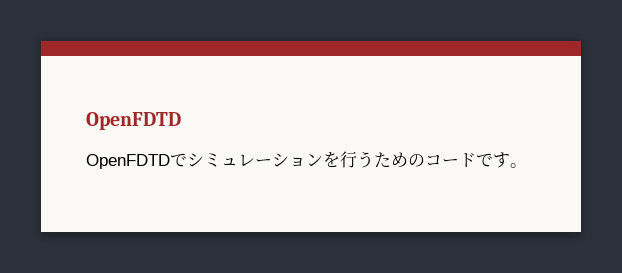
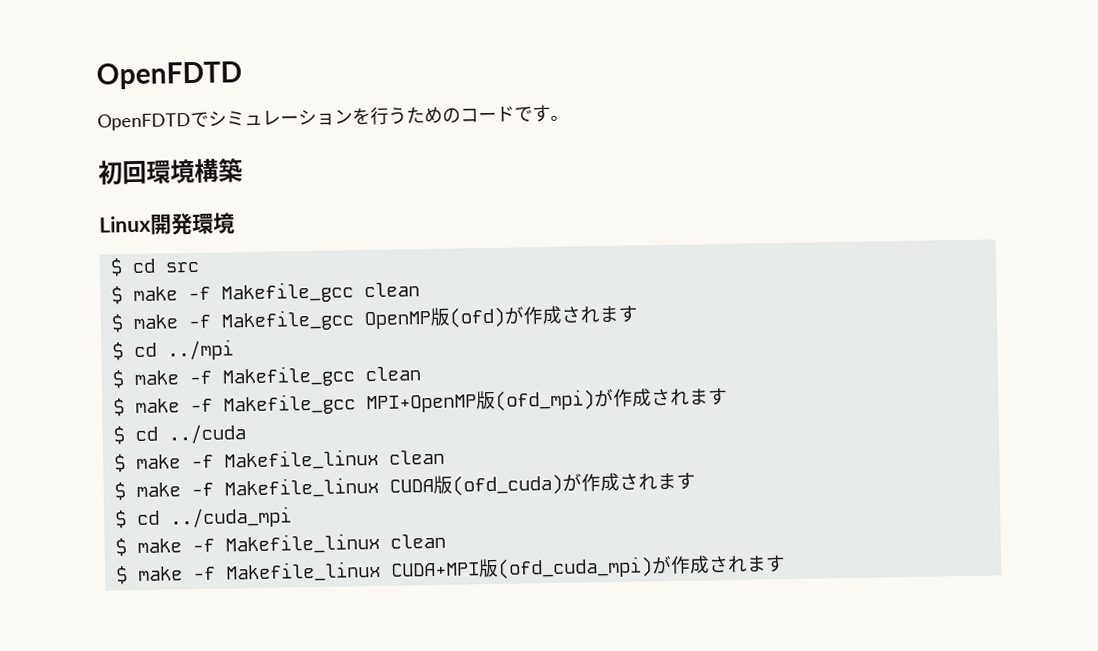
(527, 165) none -> [98,158,243,185] [99,212,235,236] [109,258,200,277] [110,281,420,305] [110,305,638,333] [111,339,234,361] [111,365,421,389] [112,387,728,417] [112,424,246,445] [113,448,445,473] [113,472,696,501] [114,506,292,529] [114,532,446,557] [115,555,786,585] // 初回環境構築 // Linux開発環境 // $ cd src // $ make -f Makefile_gcc clean // $ make -f Makefile_gcc OpenMP版(ofd)が作成されます // $ cd ../mpi // $ make -f Makefile_gcc clean // $ make -f Makefile_gcc MPI+OpenMP版(ofd_mpi)が作成されます // $ cd ../cuda // $ make -f Makefile_linux clean // $ make -f Makefile_linux CUDA版(ofd_cuda)が作成されます // $ cd ../cuda_mpi // $ make -f Makefile_linux clean // $ make -f Makefile_linux CUDA+MPI版(ofd_cuda_mpi)が作成されます

